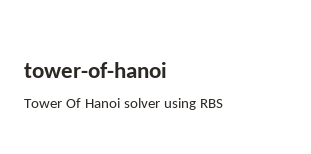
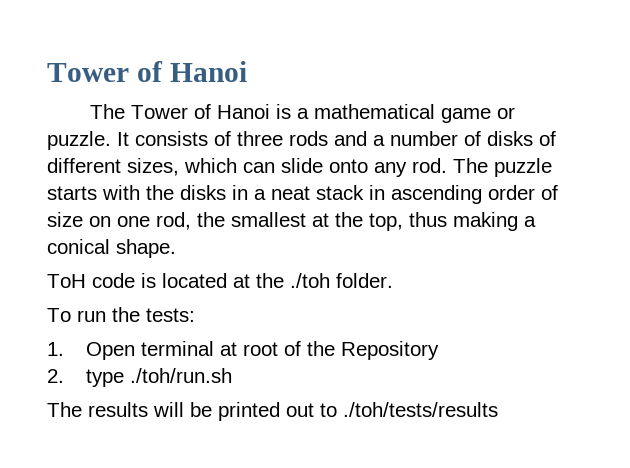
[24,62,167,78] [24,98,223,110] tower-of-hanoi // Tower Of Hanoi solver using RBS -> [47,61,247,82] [90,104,516,123] [47,131,556,150] [47,158,552,177] [47,185,558,204] [47,212,536,231] [47,239,176,258] [47,273,393,288] [47,307,195,322] [47,341,440,360] [47,368,233,387] [47,402,498,421] Tower of Hanoi // The Tower of Hanoi is a mathematical game or puzzle. It consists of three rods and a number of disks of different sizes, which can slide onto any rod. The puzzle starts with the disks in a neat stack in ascending order of size on one rod, the smallest at the top, thus making a conical shape. // ToH code is located at the ./toh folder. // To run the tests: // 1. Open terminal at root of the Repository // 2. type ./toh/run.sh // The results will be printed out to ./toh/tests/results

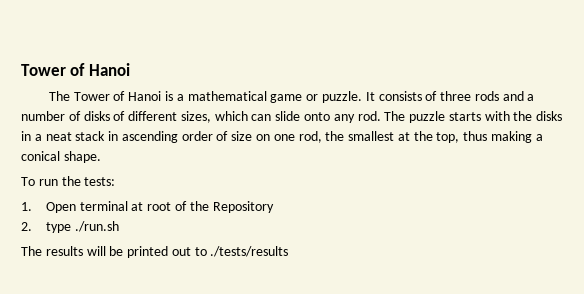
[47,273,393,288] // ToH code is located at the ./toh folder. -> (101, 157) none
[130,368,233,383] ./toh/run.sh -> [74,221,119,232] ./run.sh
[343,402,498,417] ./toh/tests/results -> [210,246,289,257] ./tests/results

